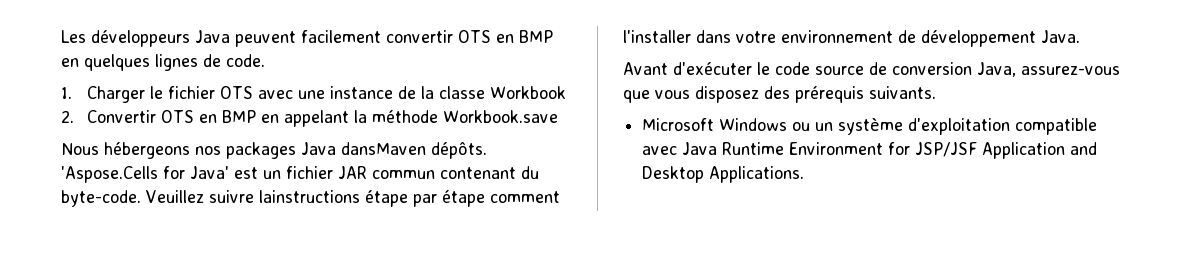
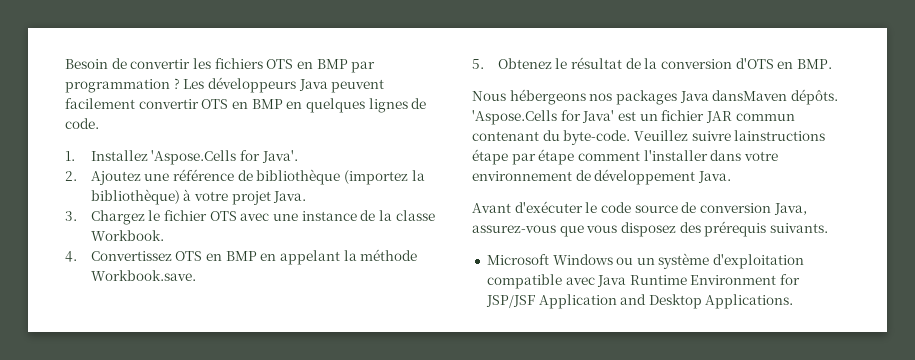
(61, 36) none -> [65,58,376,73] [65,78,180,93] Besoin de convertir les fichiers OTS en BMP par programmation ?
[87,86,146,103] Charger -> [90,150,298,165] [65,169,425,185] [90,189,307,205] [65,210,145,225] Installez 'Aspose.Cells for Java'. // 2. Ajoutez une référence de bibliothèque (importez la bibliothèque) à votre projet Java. // 3. Chargez
[490,86,567,99] [61,110,157,123] Workbook // 2. Convertir -> [90,230,164,241] [65,251,172,262] Workbook. // 4. Convertissez
[443,110,559,123] Workbook.save -> [90,270,196,281] [472,57,832,69] Workbook.save. // 5. Obtenez le résultat de la conversion d'OTS en BMP.

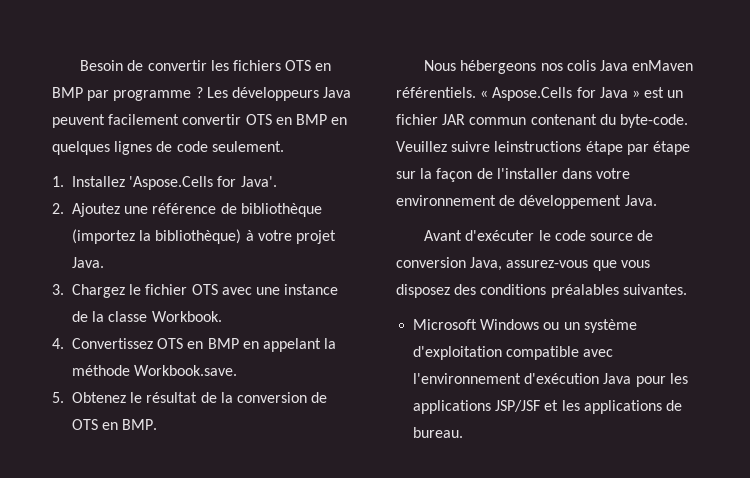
[65,79,170,93] programmation -> [113,90,192,101] programme
[65,118,99,129] code. -> [176,141,284,152] code seulement.
[735,58,774,69] d'OTS -> [311,392,328,403] [71,419,98,430] de OTS
[615,89,838,105] [472,110,615,125] packages Java dansMaven dépôts. 'Aspose.Cells for Java' -> [566,60,694,71] [396,87,640,101] colis Java enMaven référentiels. « Aspose.Cells for Java »
[734,130,826,141] lainstructions -> [494,141,582,152] leinstructions
[577,151,640,161] comment -> [396,168,493,182] sur la façon de
[704,221,828,237] prérequis suivants. -> [480,284,687,298] conditions préalables suivantes.
[597,274,801,287] [485,294,794,309] Java Runtime Environment for JSP/JSF Application and Desktop Applications. -> [413,373,688,387] [413,400,682,414] [413,427,464,438] l'environnement d'exécution Java pour les applications JSP/JSF et les applications de bureau.

